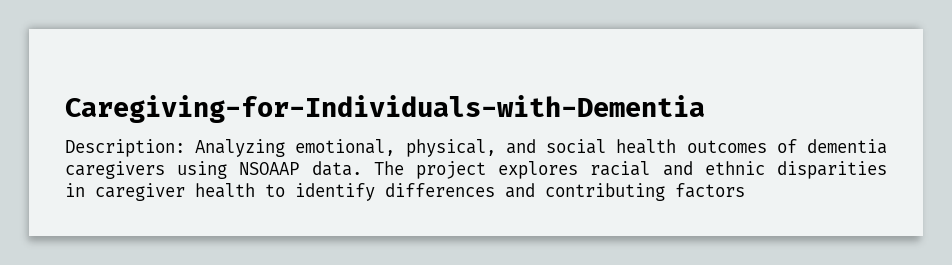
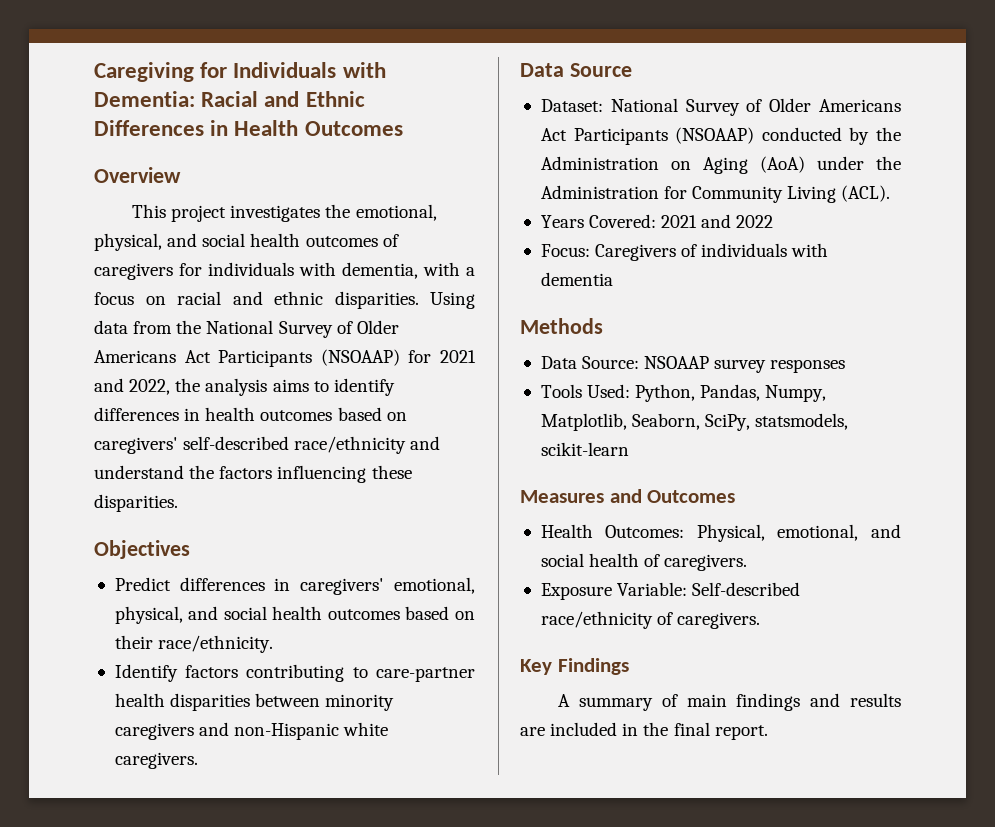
[65,95,705,123] [65,139,286,157] Caregiving-for-Individuals-with-Dementia // Description: Analyzing -> [94,62,386,82] [94,91,365,107] [94,120,403,136] [94,167,181,183] [132,204,351,222] Caregiving for Individuals with Dementia: Racial and Ethnic Differences in Health Outcomes // Overview // This project investigates the
[806,139,887,154] [65,161,888,179] [65,183,745,201] dementia caregivers using NSOAAP data. The project explores racial and ethnic disparities in caregiver health to identify differences and contributing factors -> [94,262,475,280] [94,291,475,309] [94,320,399,338] [94,349,477,367] [94,378,395,396] [94,407,407,421] [94,436,441,454] [94,465,412,483] [94,494,178,512] [94,540,190,559] [114,577,476,595] [114,606,475,624] [114,635,274,653] [114,664,476,682] [114,693,395,711] [114,722,389,740] [114,752,198,769] [520,63,632,77] [540,98,901,116] [540,127,901,145] [540,156,901,174] [540,185,891,203] [540,214,774,228] [540,243,829,261] [540,272,613,286] [520,318,603,334] [540,356,846,373] [540,384,827,402] [540,413,849,431] [540,442,629,456] [520,489,736,503] [540,524,901,542] [540,553,748,571] [540,582,801,600] [540,611,761,629] [520,658,629,675] [558,693,901,711] [520,722,768,740] caregivers for individuals with dementia, with a focus on racial and ethnic disparities. Using data from the National Survey of Older Americans Act Participants (NSOAAP) for 2021 and 2022, the analysis aims to identify differences in health outcomes based on caregivers' self-described race/ethnicity and understand the factors influencing these disparities. // Objectives // Predict differences in caregivers' emotional, physical, and social health outcomes based on their race/ethnicity. // Identify factors contributing to care-partner health disparities between minority caregivers and non-Hispanic white caregivers. // Data Source // Dataset: National Survey of Older Americans Act Participants (NSOAAP) conducted by the Administration on Aging (AoA) under the Administration for Community Living (ACL). // Years Covered: 2021 and 2022 // Focus: Caregivers of individuals with dementia // Methods // Data Source: NSOAAP survey responses // Tools Used: Python, Pandas, Numpy, Matplotlib, Seaborn, SciPy, statsmodels, scikit-learn // Measures and Outcomes // Health Outcomes: Physical, emotional, and social health of caregivers. // Exposure Variable: Self-described race/ethnicity of caregivers. // Key Findings // A summary of main findings and results are included in the final report.

